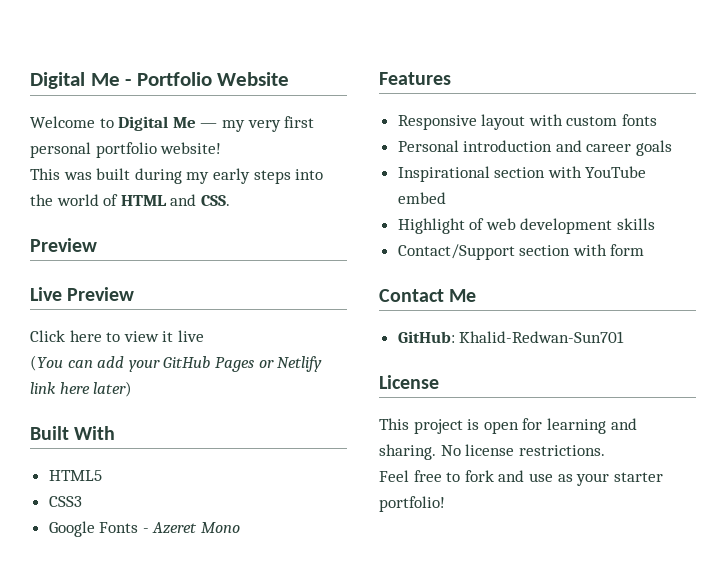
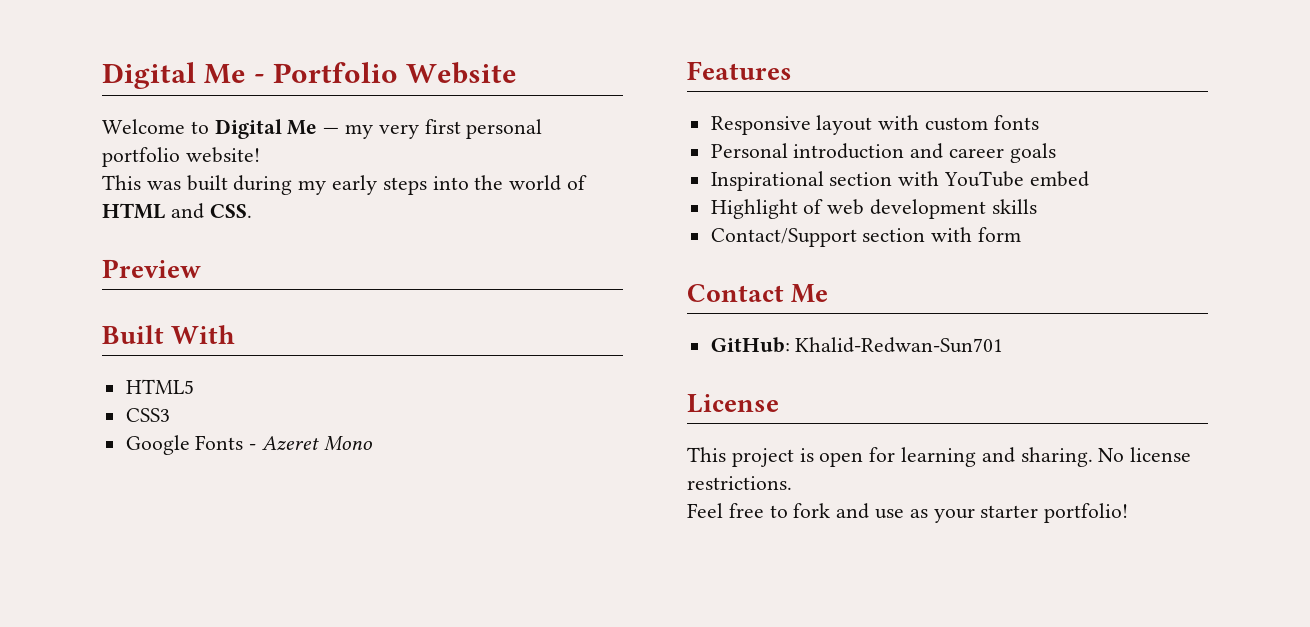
[30,287,135,301] [30,330,204,342] [30,355,323,372] [30,381,133,397] // Live Preview // Click here to view it live // (You can add your GitHub Pages or Netlify link here later) -> (201, 268) none

